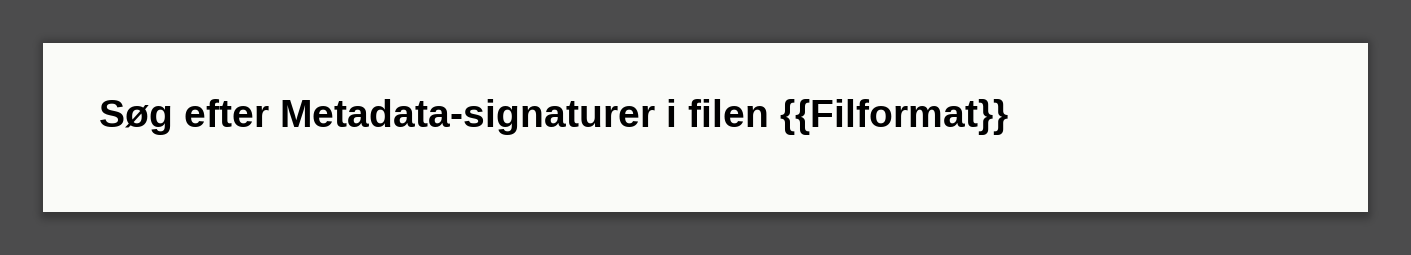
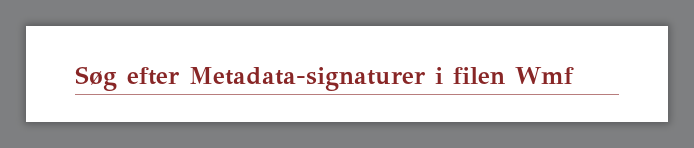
[780,99,1008,135] {{Filformat}} -> [515,67,574,84] Wmf

